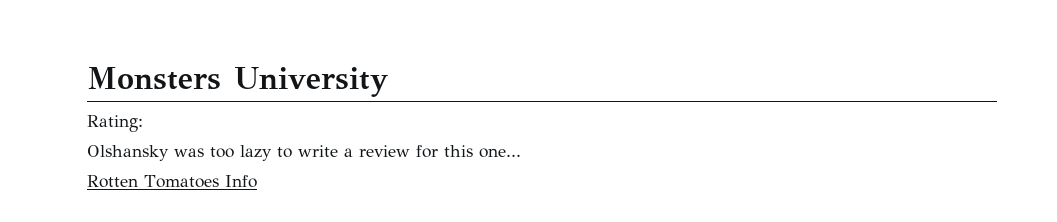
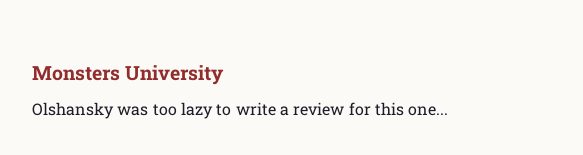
[87,115,143,132] // Rating: -> (225, 75) none
[87,175,257,188] // Rotten Tomatoes Info -> (449, 111) none

